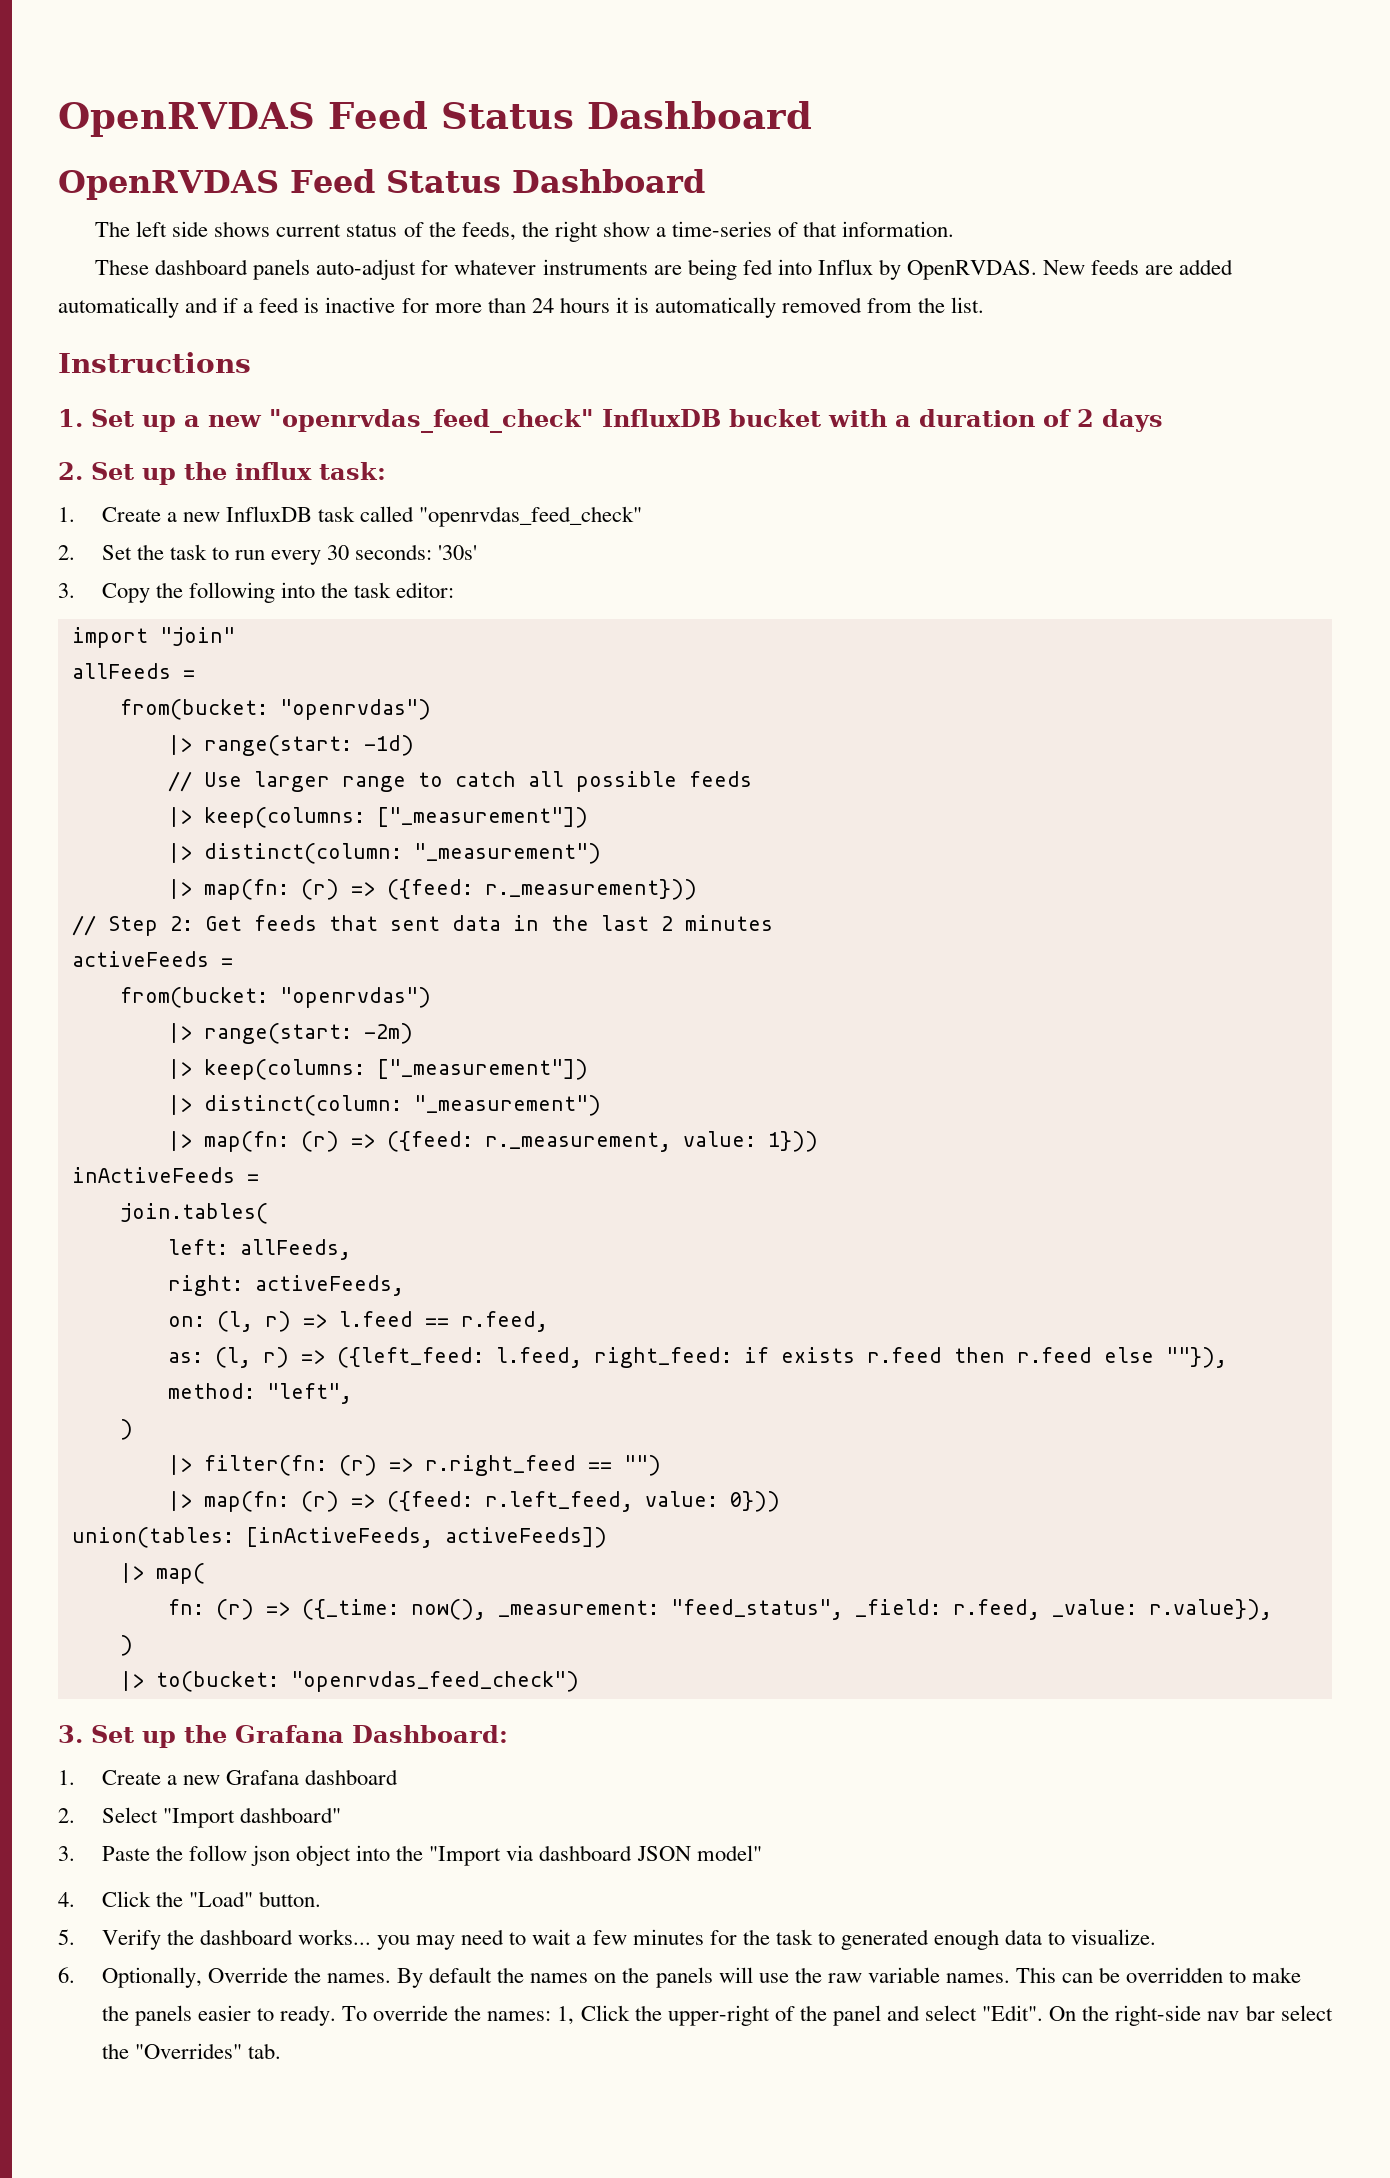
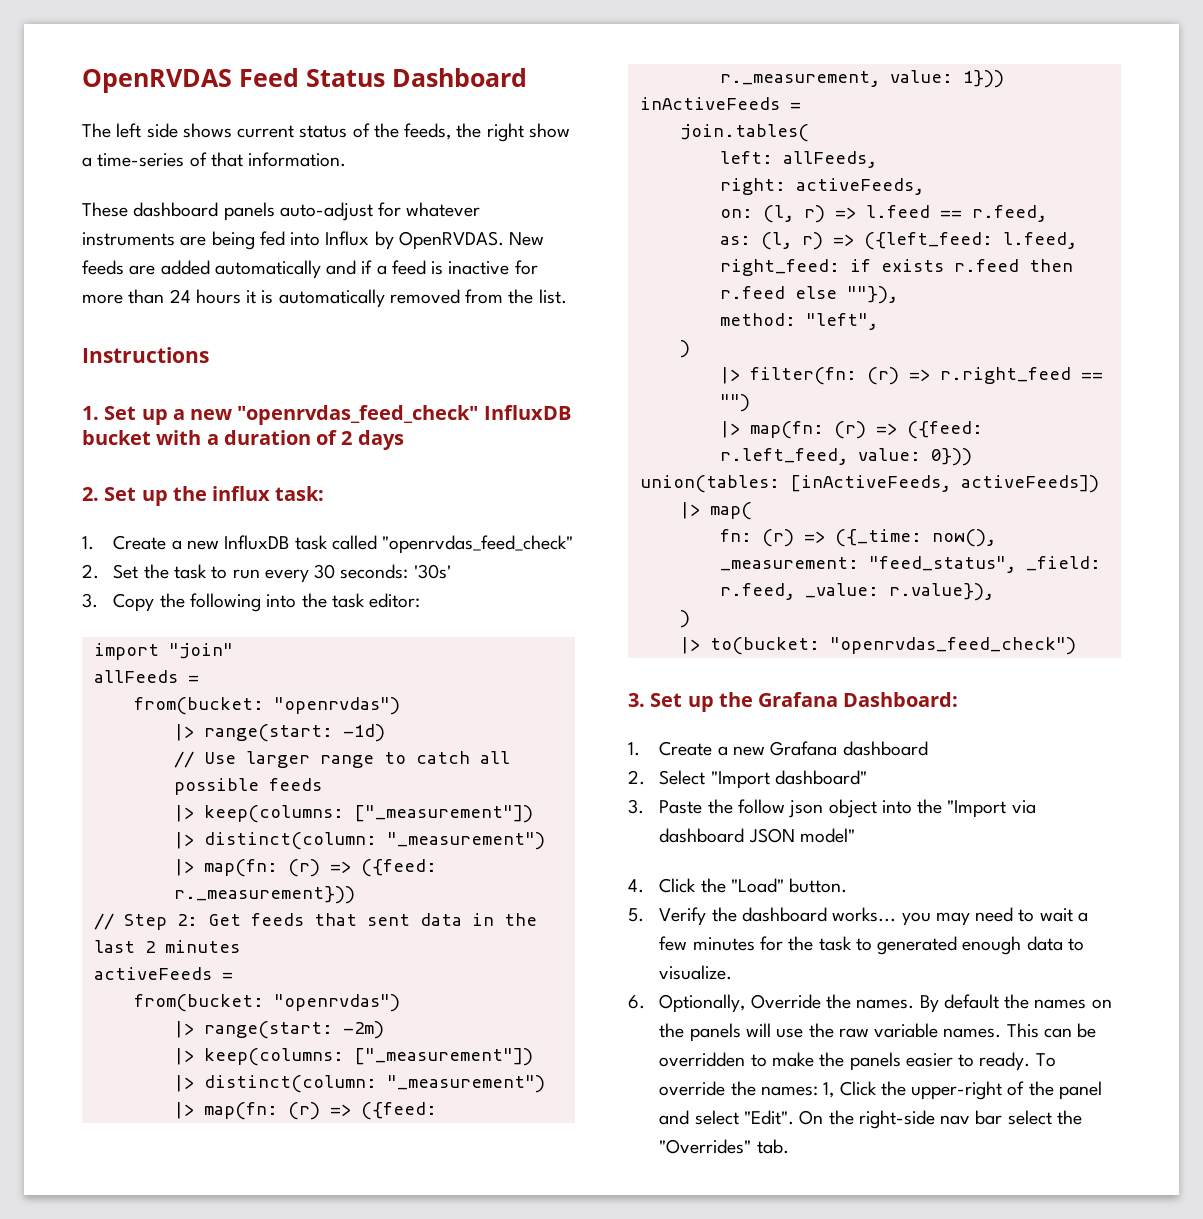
[58,101,812,137] [58,169,705,200] OpenRVDAS Feed Status Dashboard // OpenRVDAS Feed Status Dashboard -> [82,68,527,93] OpenRVDAS Feed Status Dashboard

